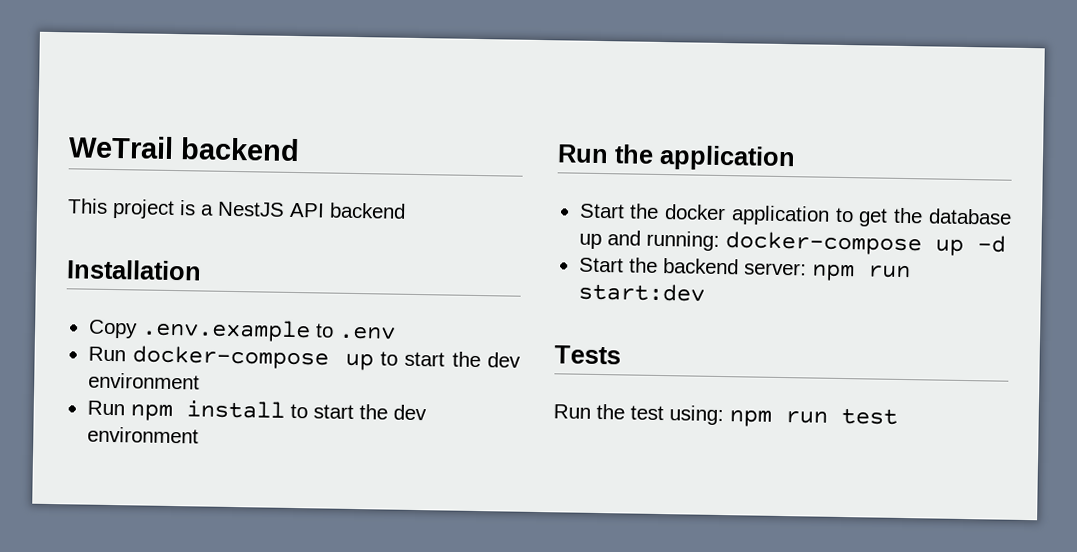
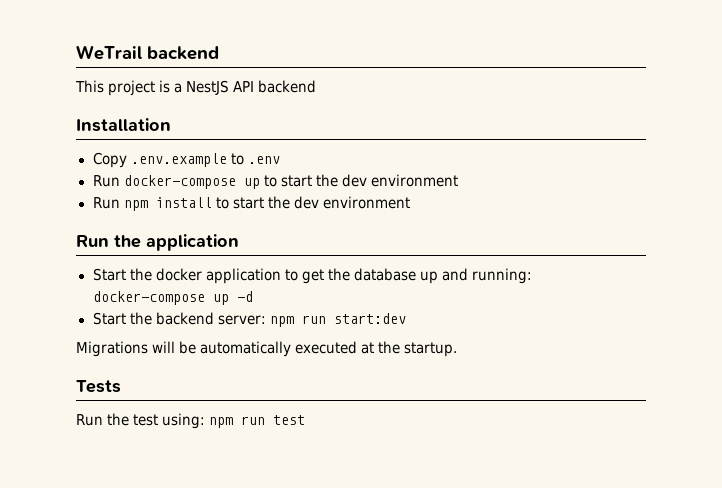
(705, 292) none -> [76,341,458,357] // Migrations will be automatically executed at the startup.

